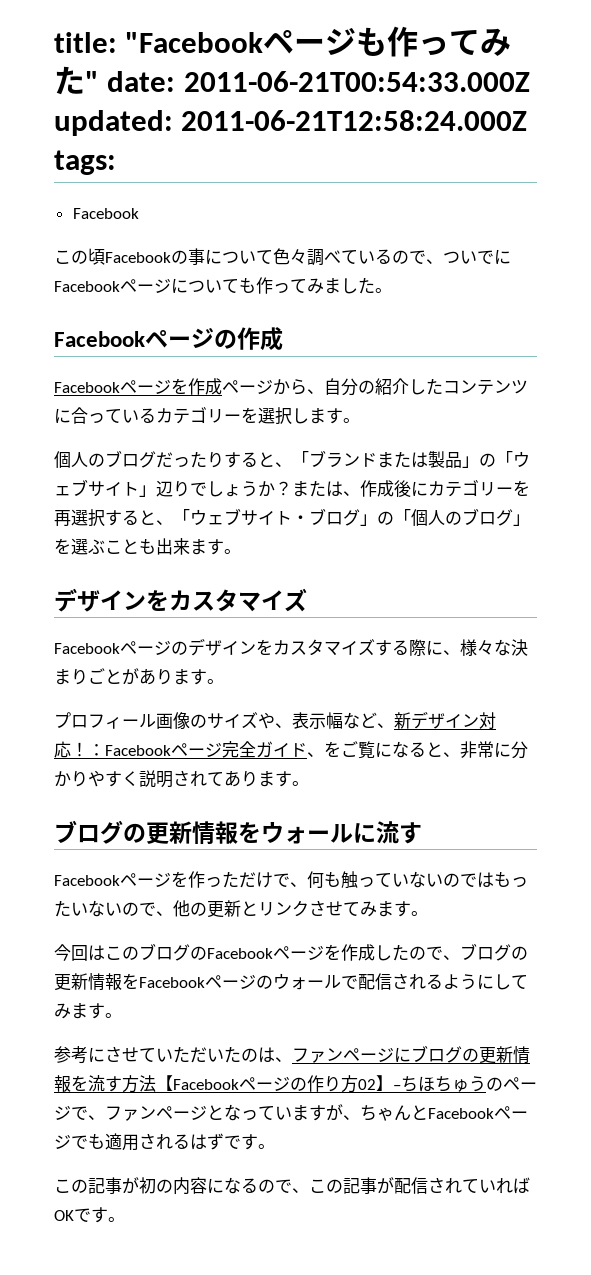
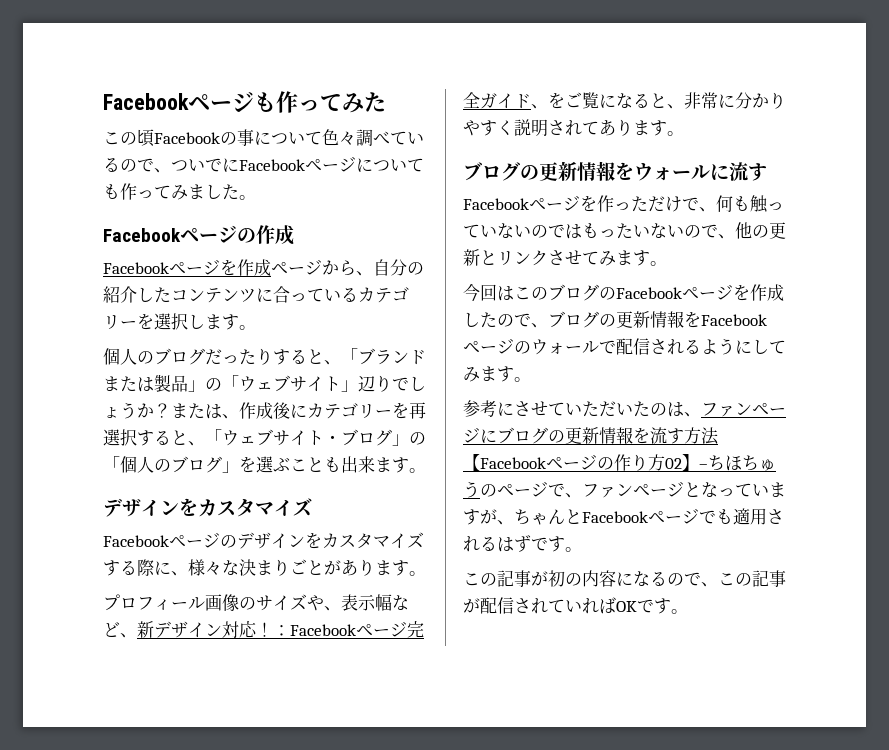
[54,32,264,53] title: "Facebook -> [103,93,189,110] Facebook
[85,71,530,92] [54,110,528,136] [54,150,116,175] [72,208,139,219] " date: 2011-06-21T00:54:33.000Z updated: 2011-06-21T12:58:24.000Z tags: // Facebook -> (386, 102) none

